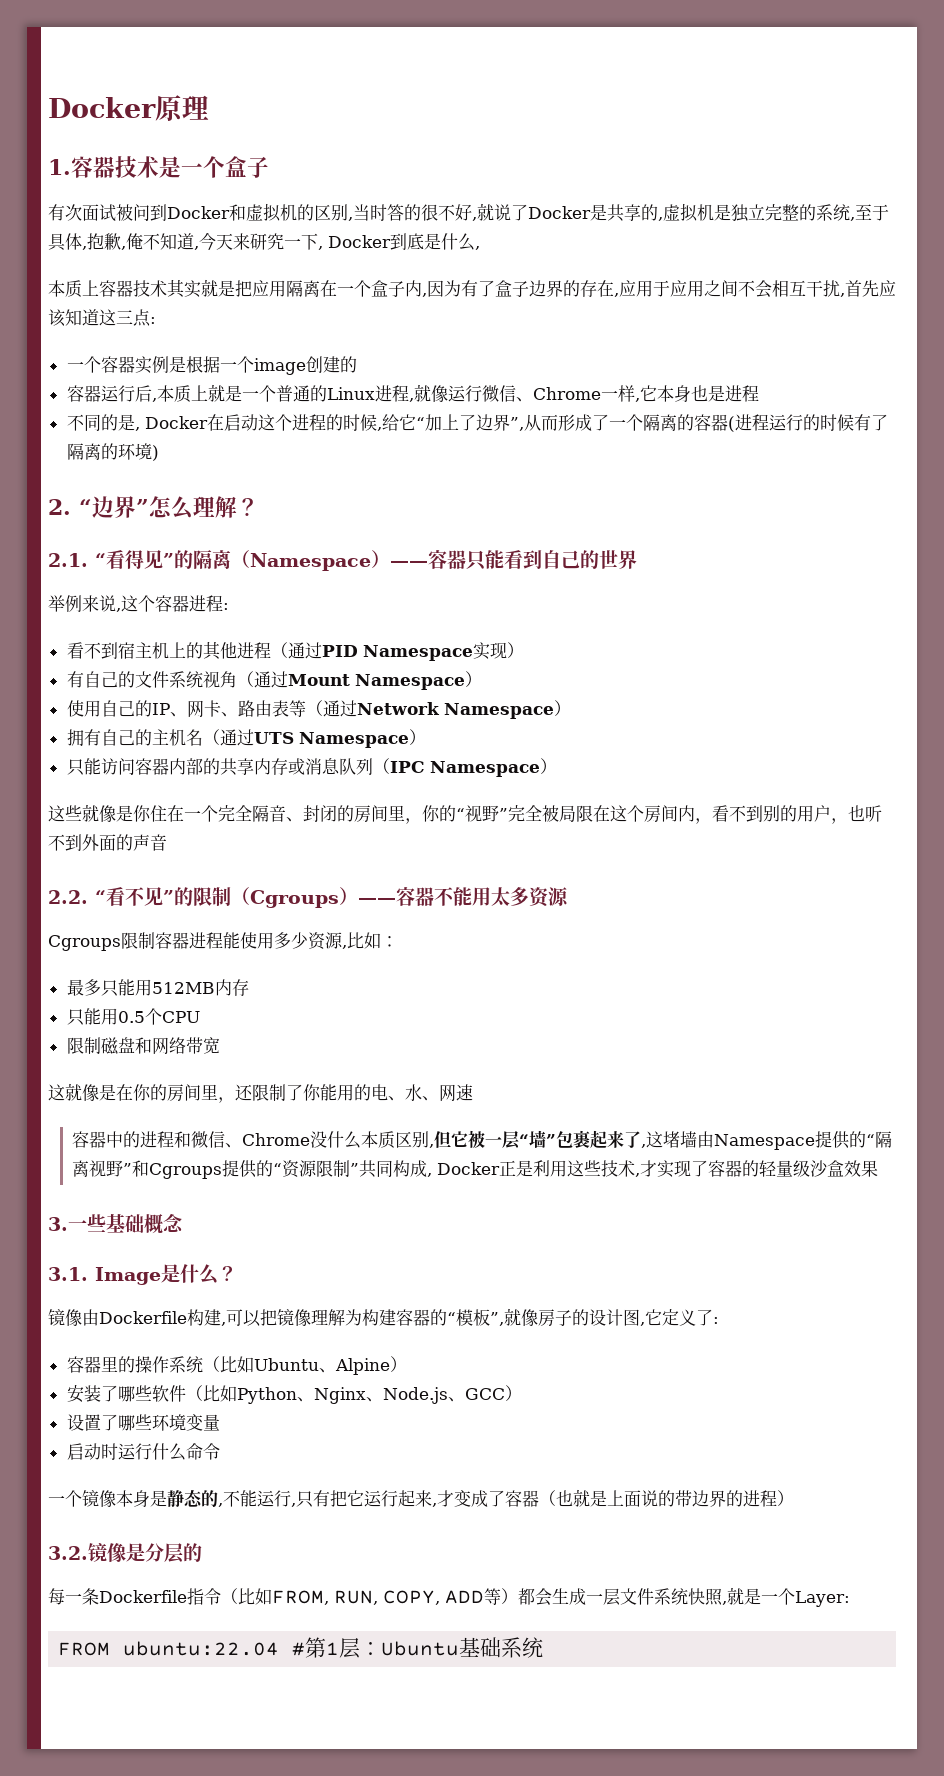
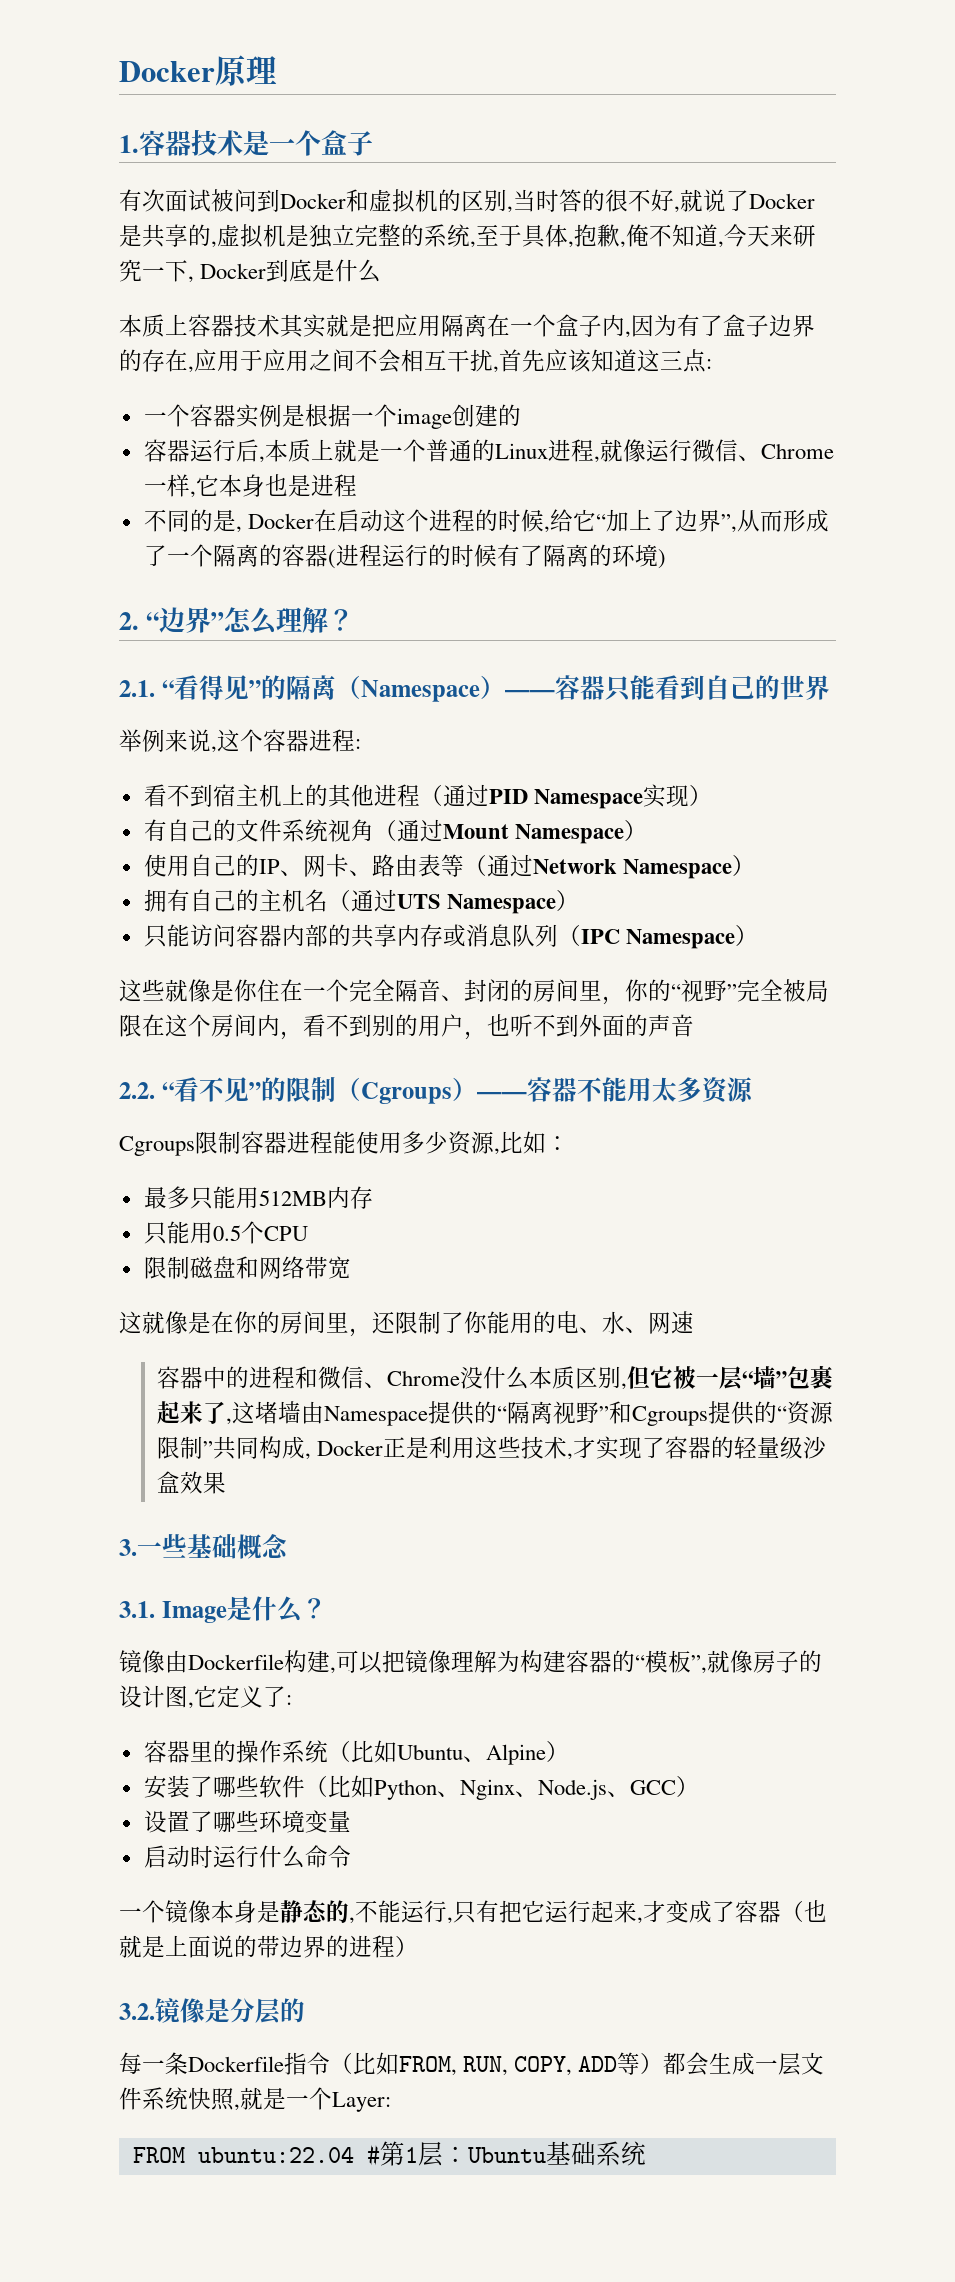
[475,246,480,250] , -> (382, 271) none

